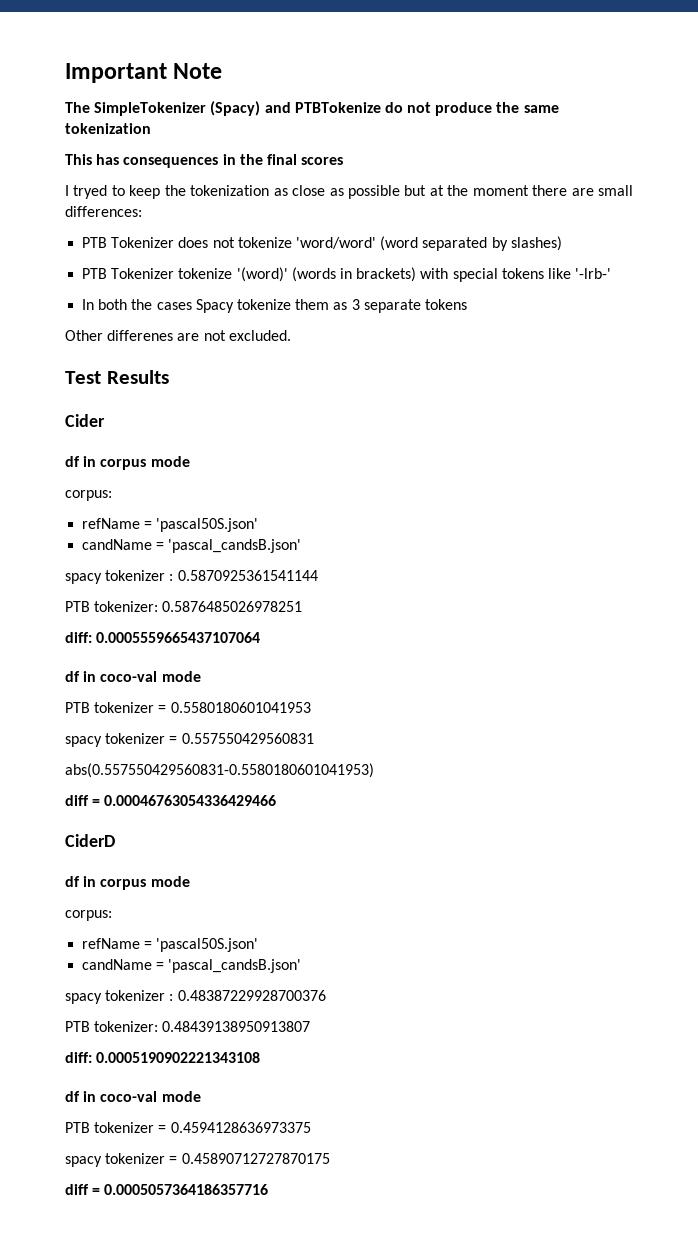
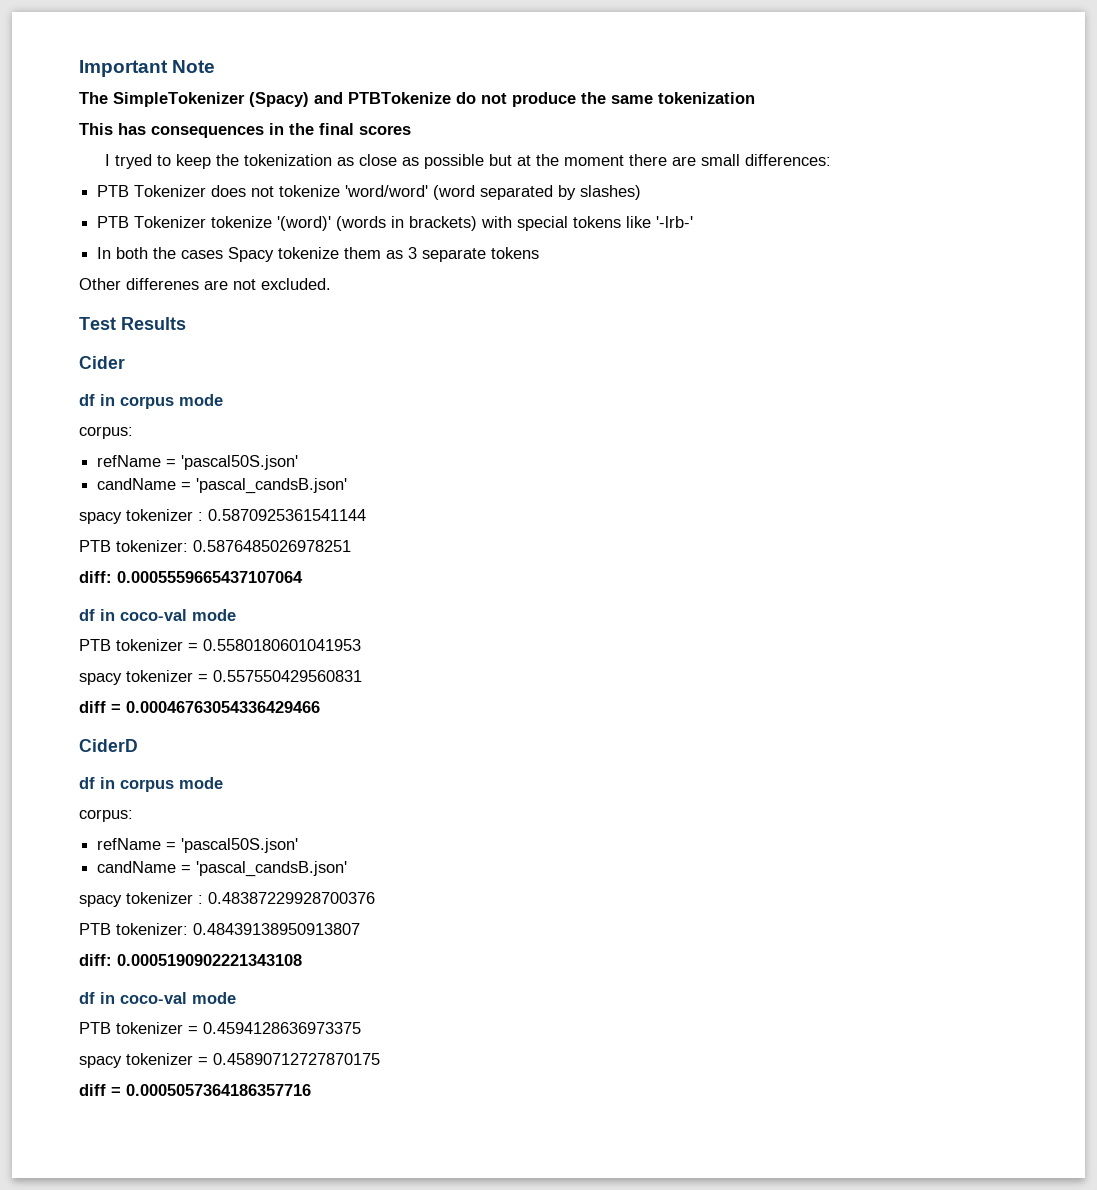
[65,763,374,778] // abs(0.557550429560831-0.5580180601041953) -> (362, 676) none

